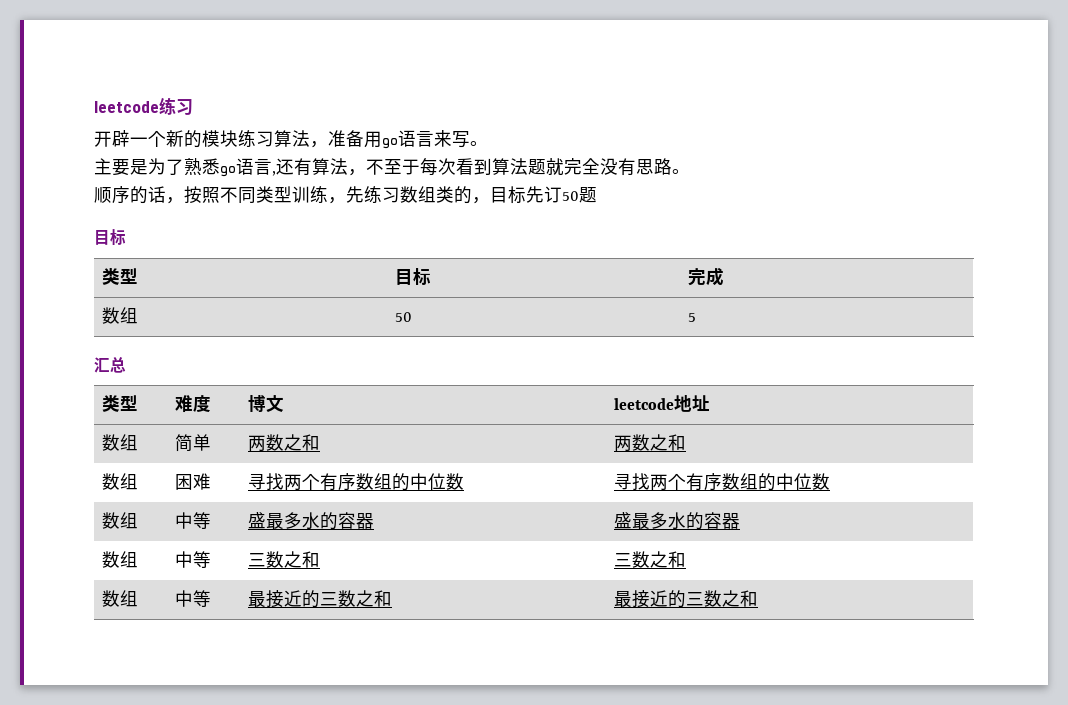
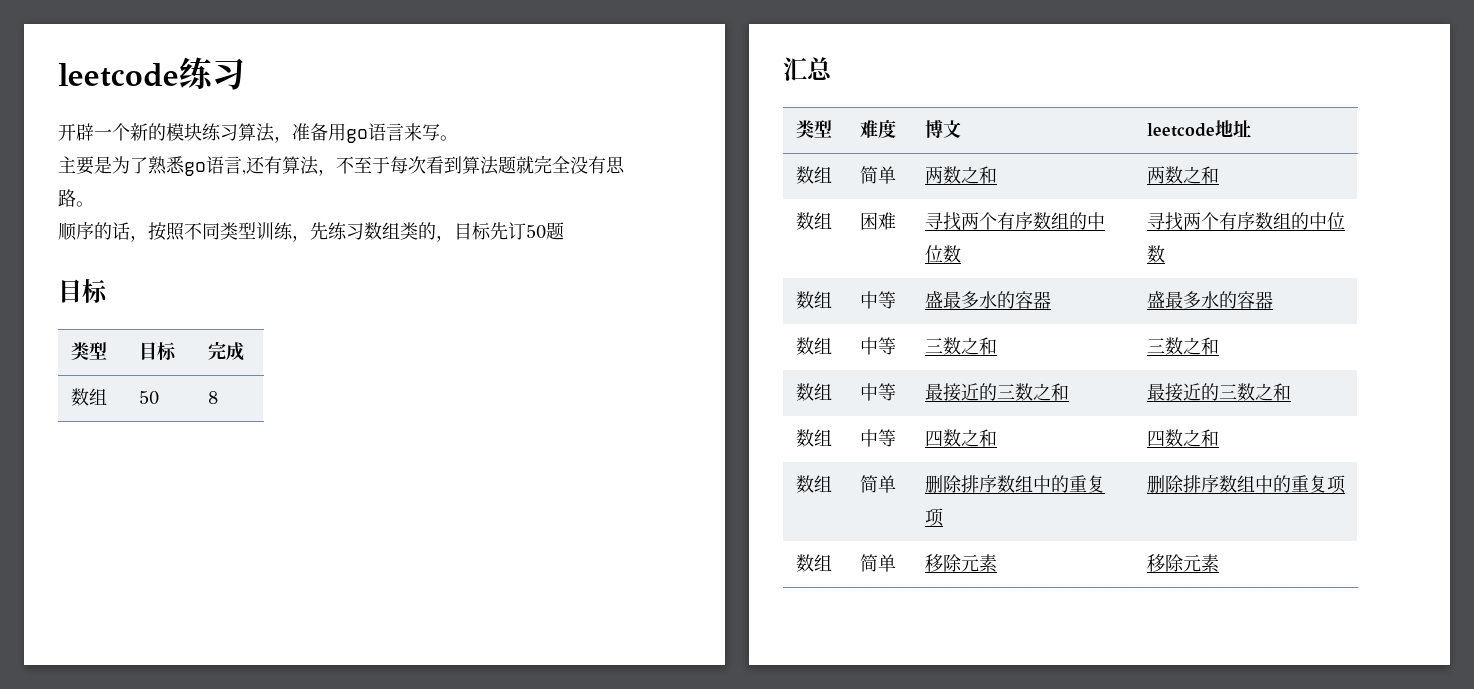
[688,313,697,322] 5 -> [207,391,218,404] 8
(759, 598) none -> [795,429,832,447] [859,429,896,447] [924,429,997,447] [1146,429,1219,447] [795,475,832,493] [859,475,896,493] [924,475,1105,493] [924,508,944,527] [1146,475,1346,494] [795,554,832,572] [859,554,896,572] [924,554,997,572] [1146,554,1219,572] // 数组 | 中等 | 四数之和 | 四数之和 // 数组 | 简单 | 删除排序数组中的重复项 | 删除排序数组中的重复项 // 数组 | 简单 | 移除元素 | 移除元素

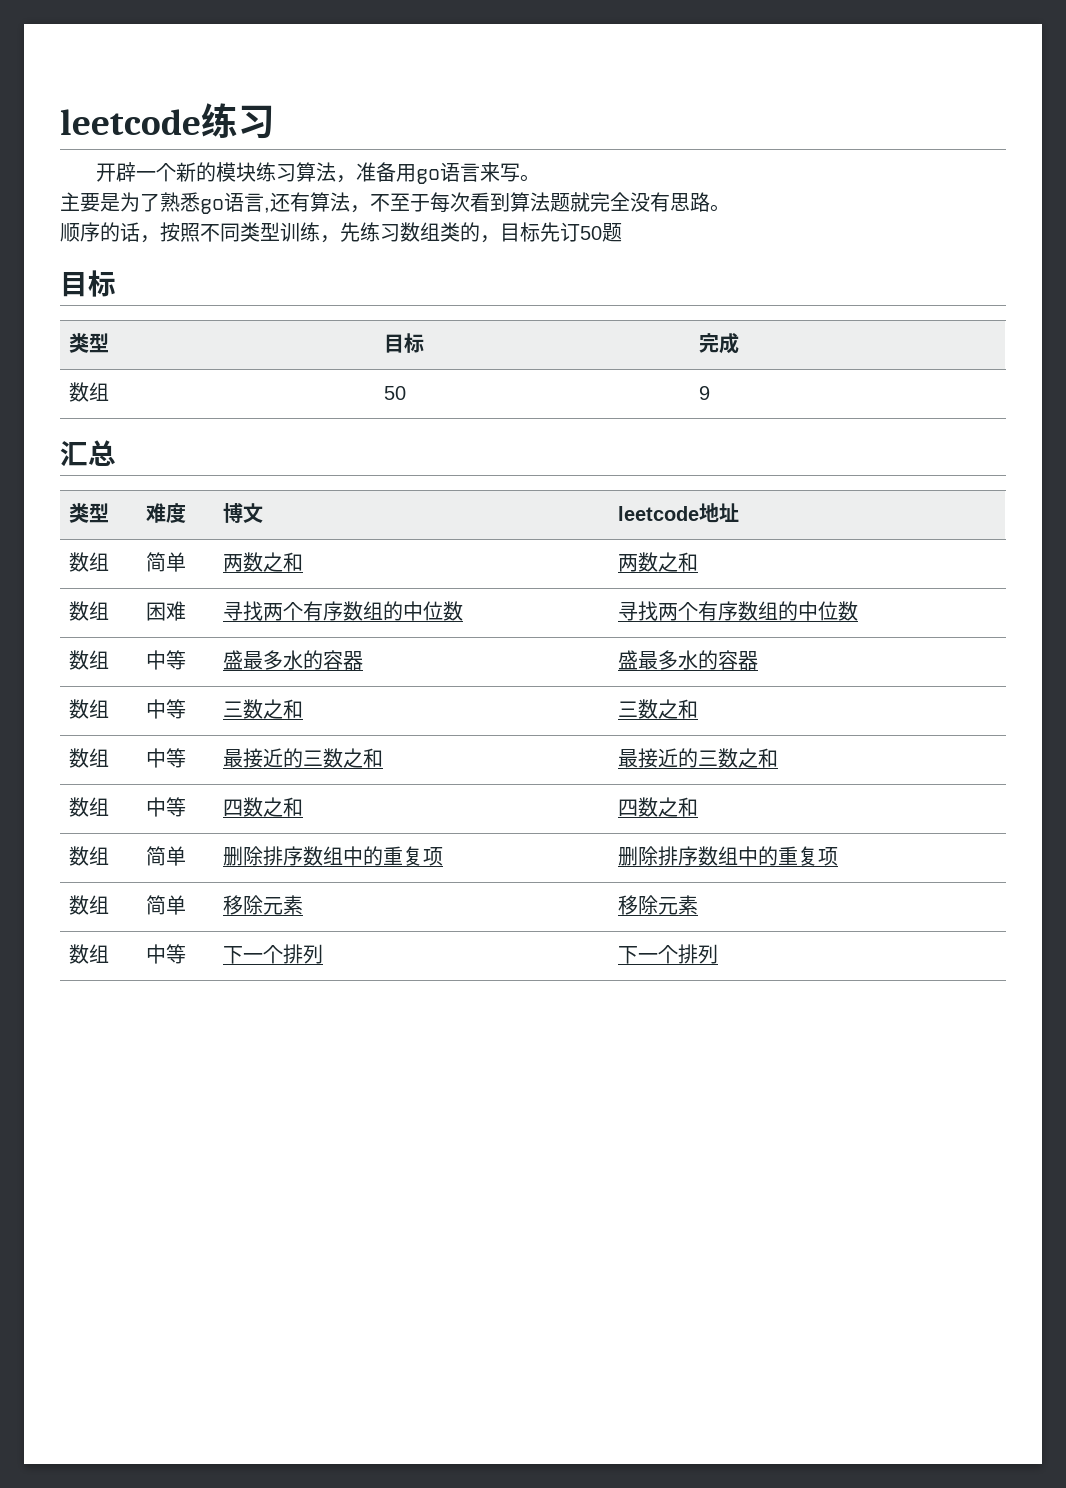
[207,391,218,404] 8 -> [698,386,710,400] 9
(1219, 563) none -> [68,944,109,964] [145,944,186,964] [222,944,323,964] [617,944,718,964] // 数组 | 中等 | 下一个排列 | 下一个排列

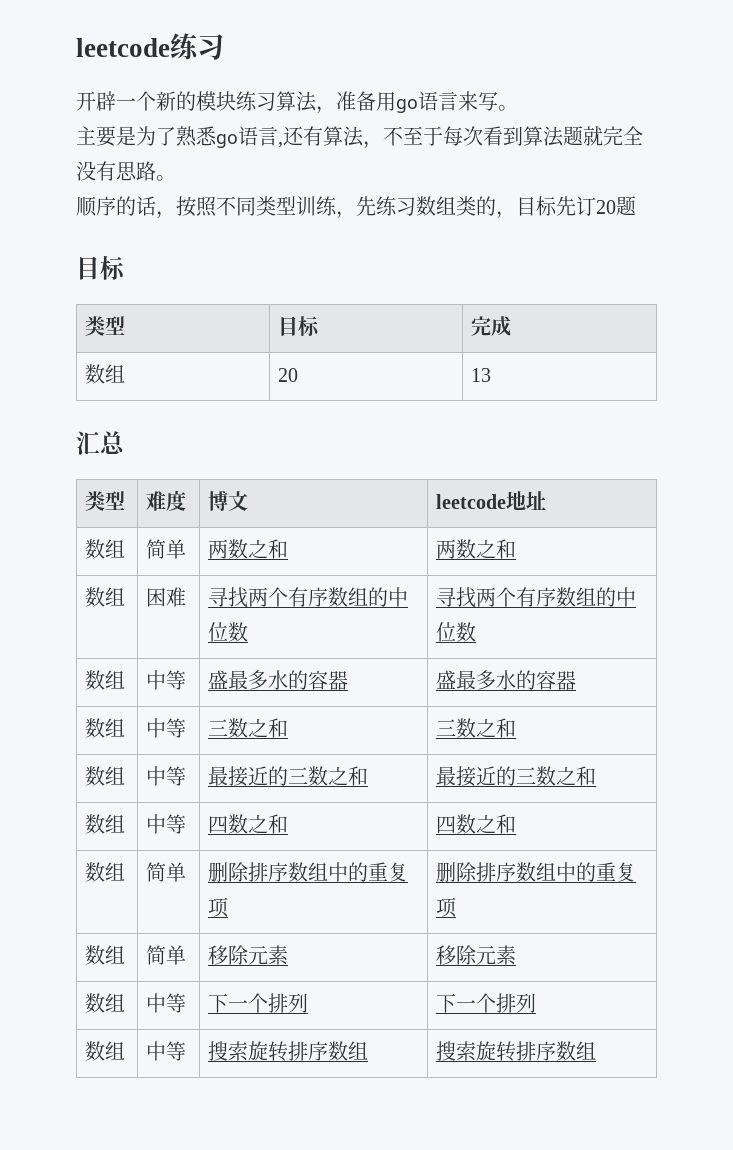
[580,226,602,240] 50 -> [596,200,616,214] 20
[383,386,406,400] [698,386,710,400] 50 | 9 -> [278,368,299,382] [471,368,492,382] 20 | 13
(718, 954) none -> [85,1041,126,1061] [146,1041,187,1061] [208,1041,369,1062] [436,1041,597,1062] // 数组 | 中等 | 搜索旋转排序数组 | 搜索旋转排序数组

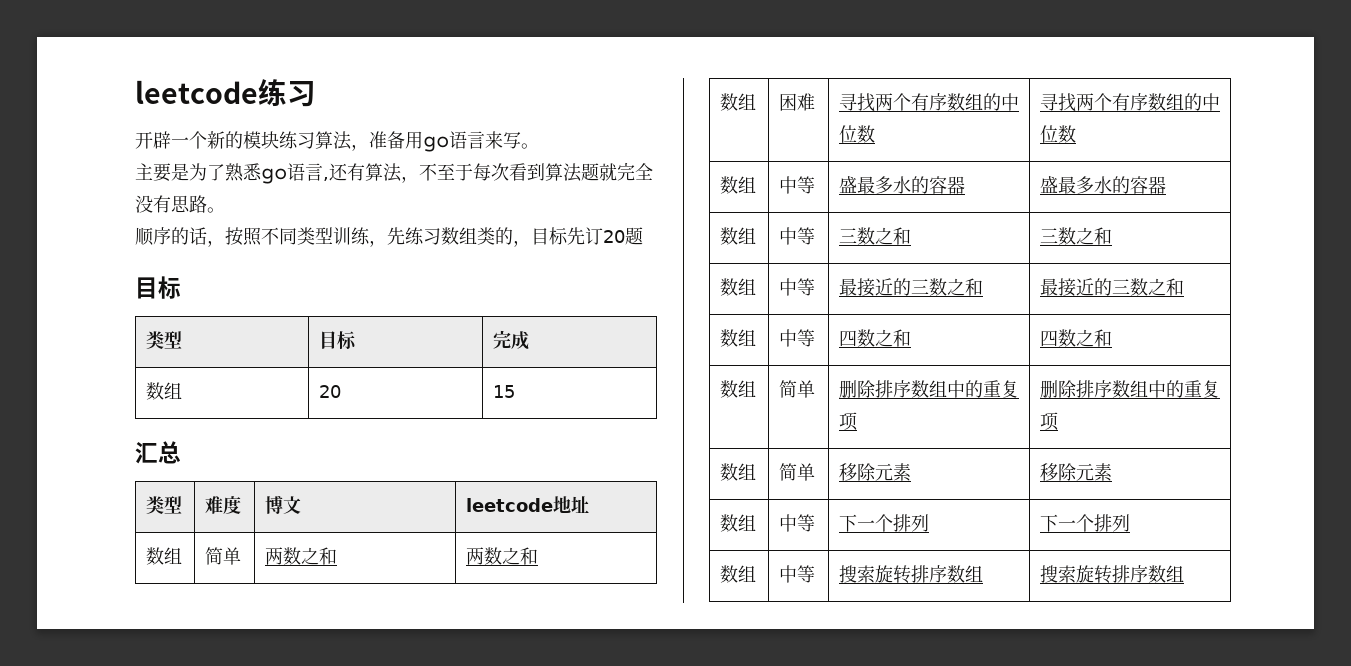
[471,368,492,382] 13 -> [492,385,515,398] 15

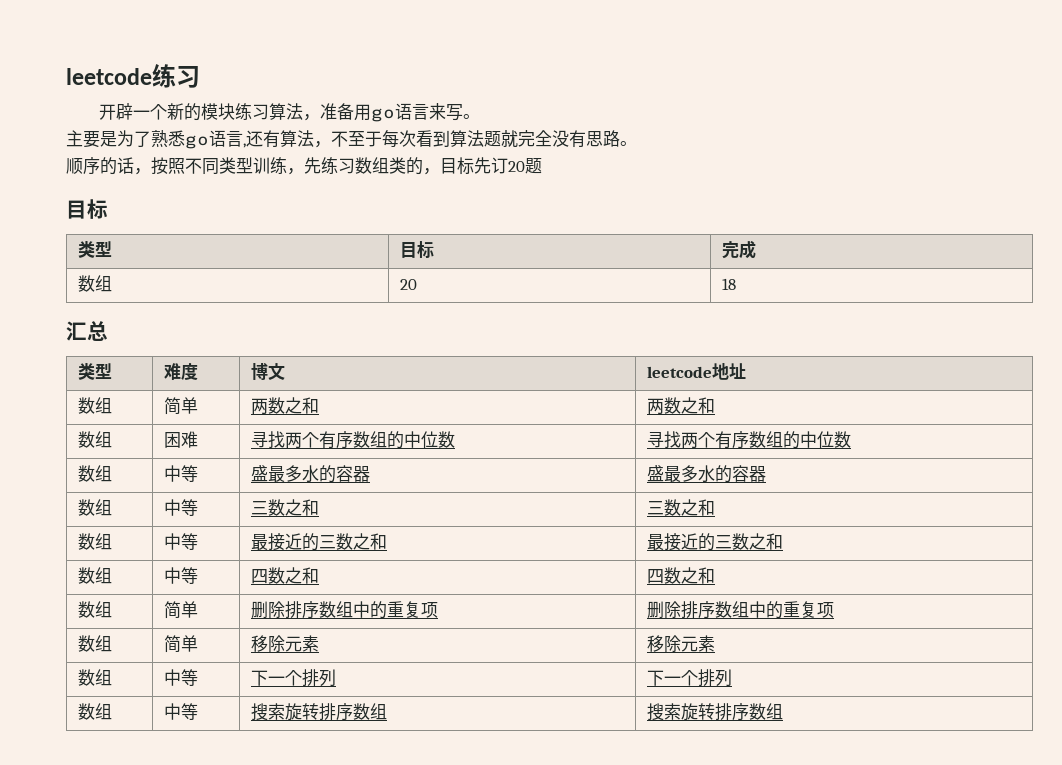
[492,385,515,398] 15 -> [721,278,736,290] 18

